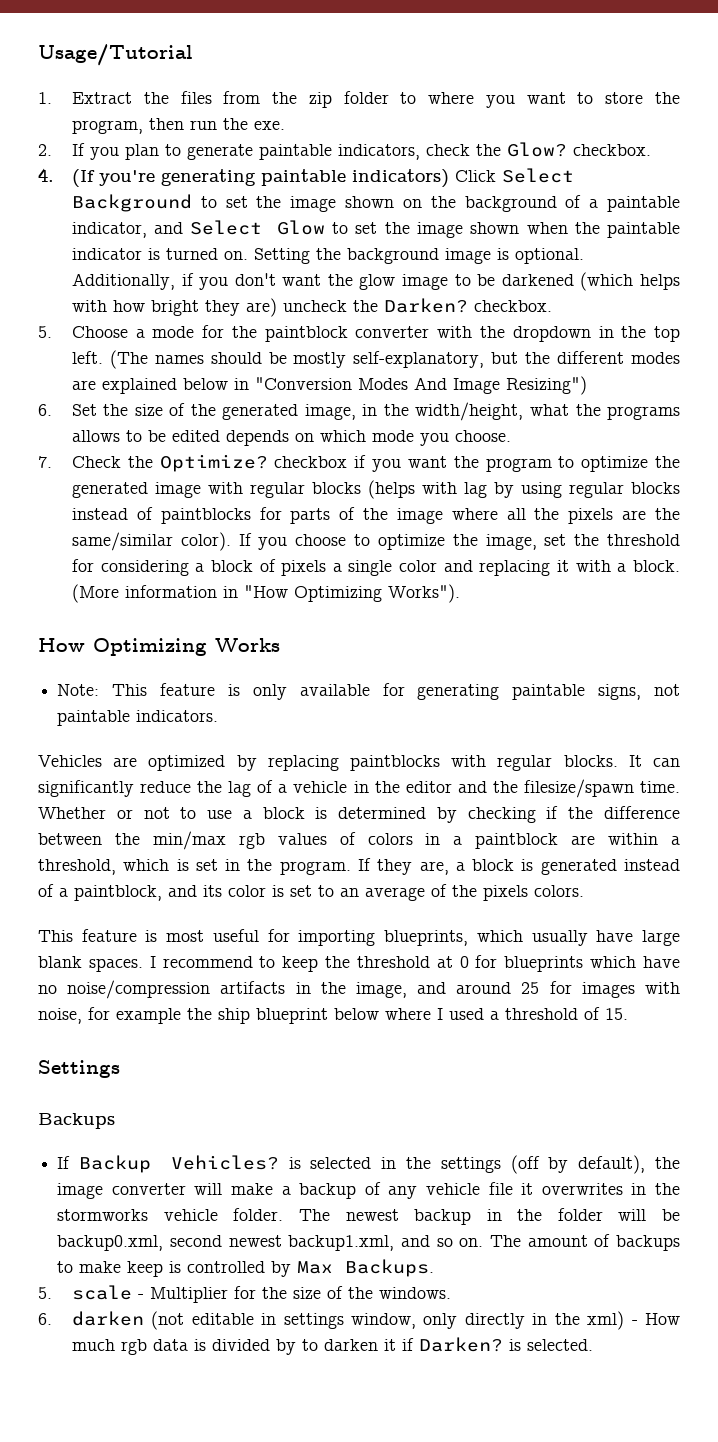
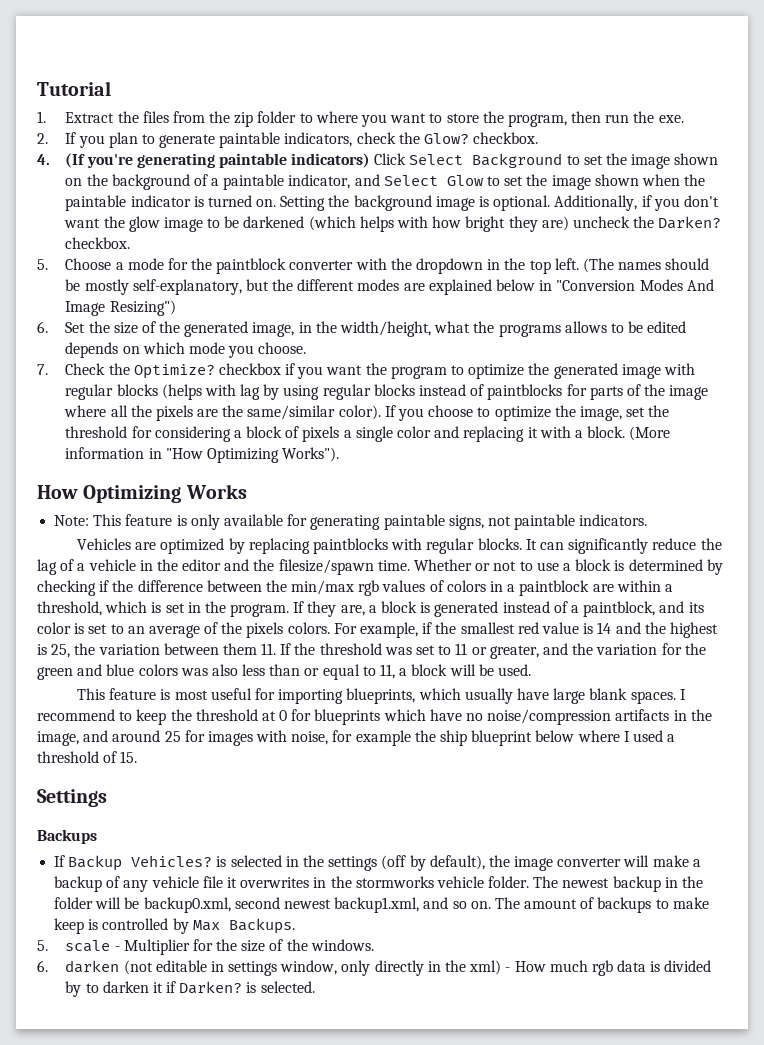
[38,44,193,66] Usage/Tutorial -> [37,81,111,96] Tutorial
(584, 891) none -> [333,622,718,638] [37,643,706,659] [37,664,531,680] For example, if the smallest red value is 14 and the highest is 25, the variation between them 11. If the threshold was set to 11 or greater, and the variation for the green and blue colors was also less than or equal to 11, a block will be used.

